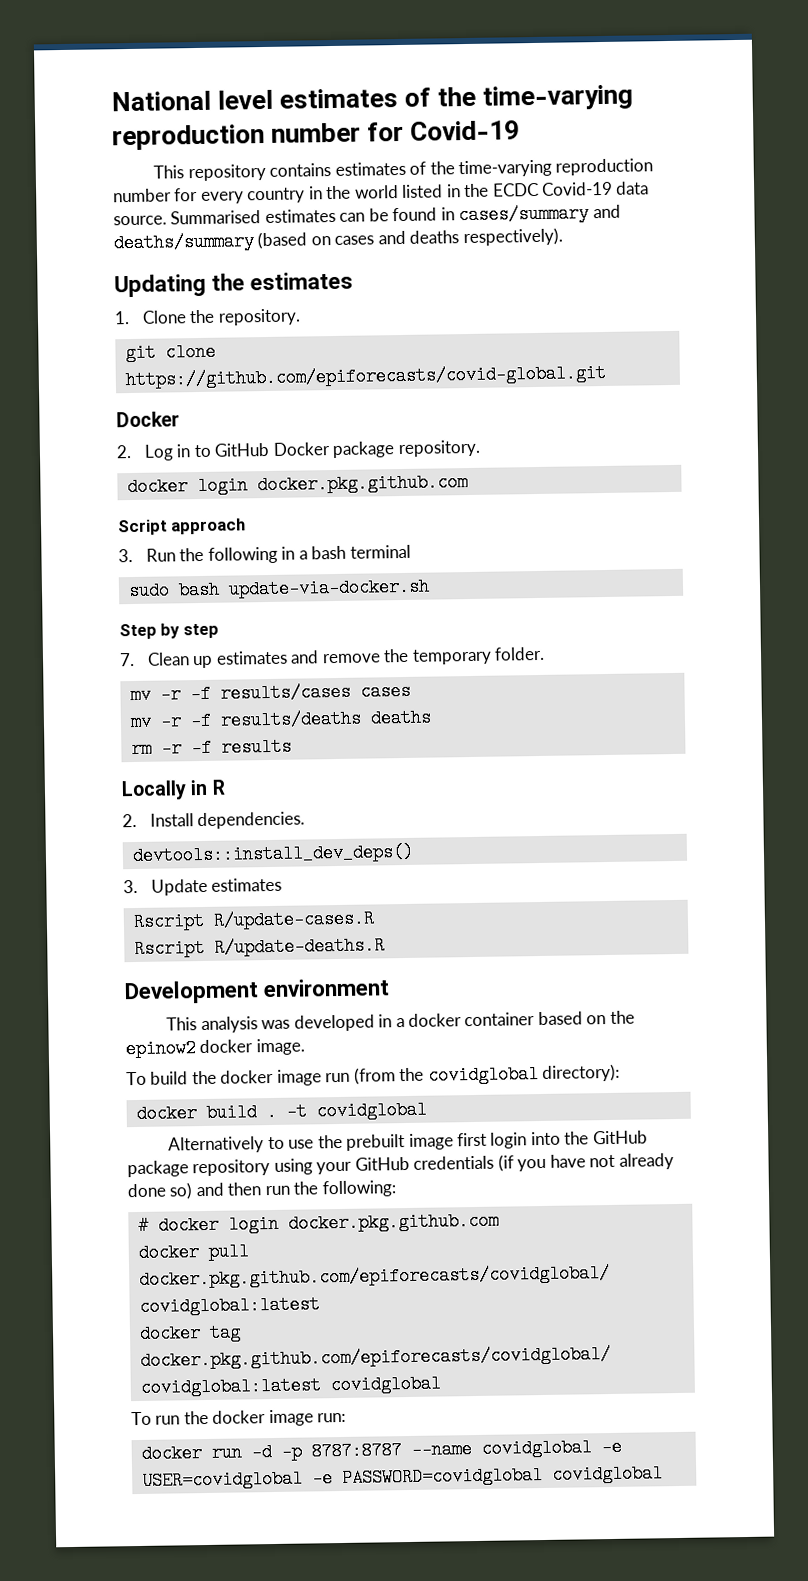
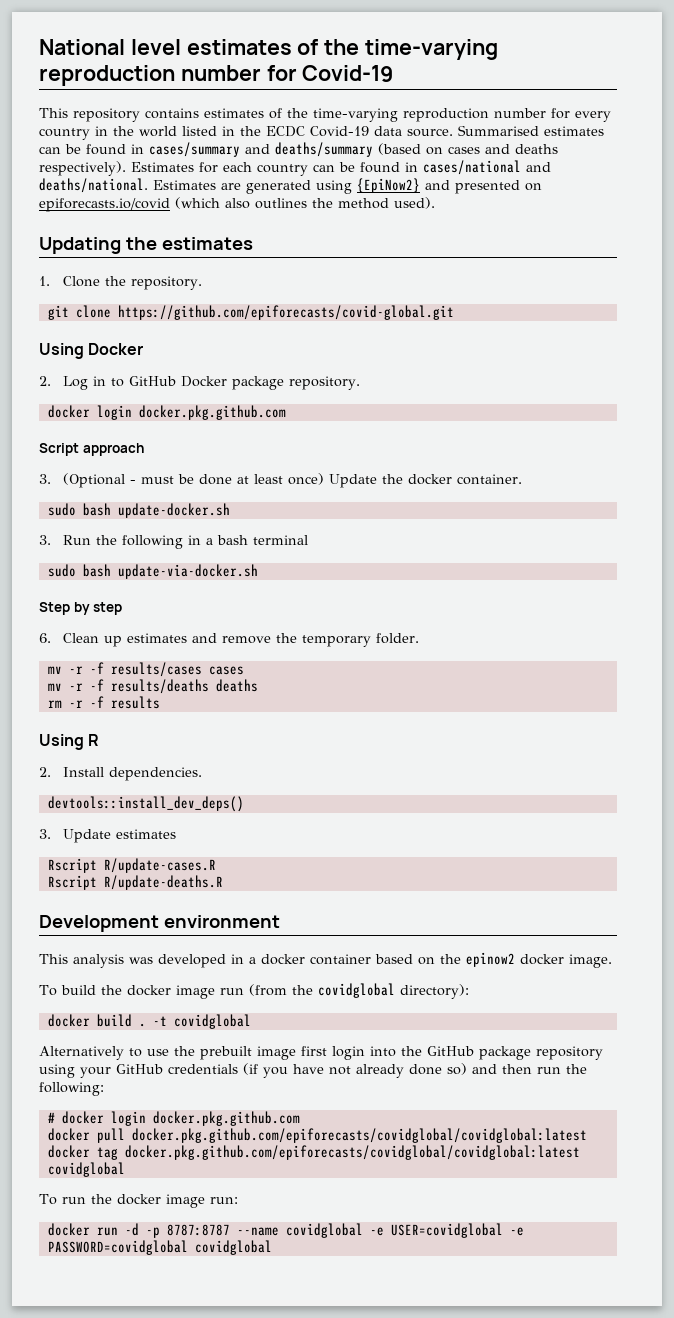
(563, 237) none -> [131,160,551,176] [39,178,542,194] [39,197,435,212] Estimates for each country can be found in cases/national and deaths/national. Estimates are generated using {EpiNow2} and presented on epiforecasts.io/covid (which also outlines the method used).
(606, 376) none -> [39,343,84,359] Using
(247, 526) none -> [39,473,523,488] [47,503,230,518] // 3. (Optional - must be done at least once) Update the docker container. // sudo bash update-docker.sh
[119,652,135,667] 7. -> [39,633,51,643] 6.
[121,779,209,801] Locally in -> [39,734,84,750] Using

